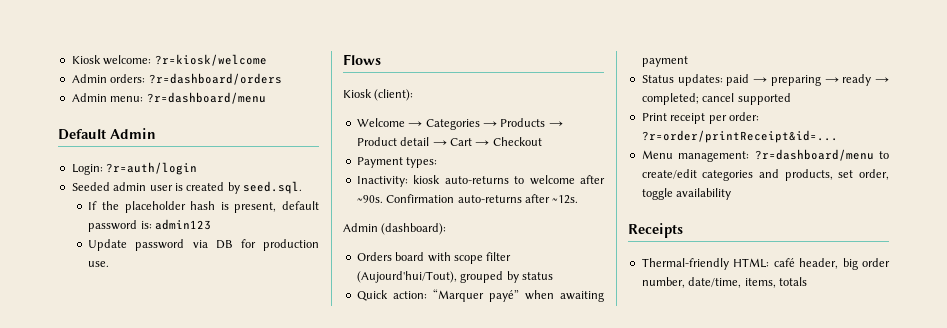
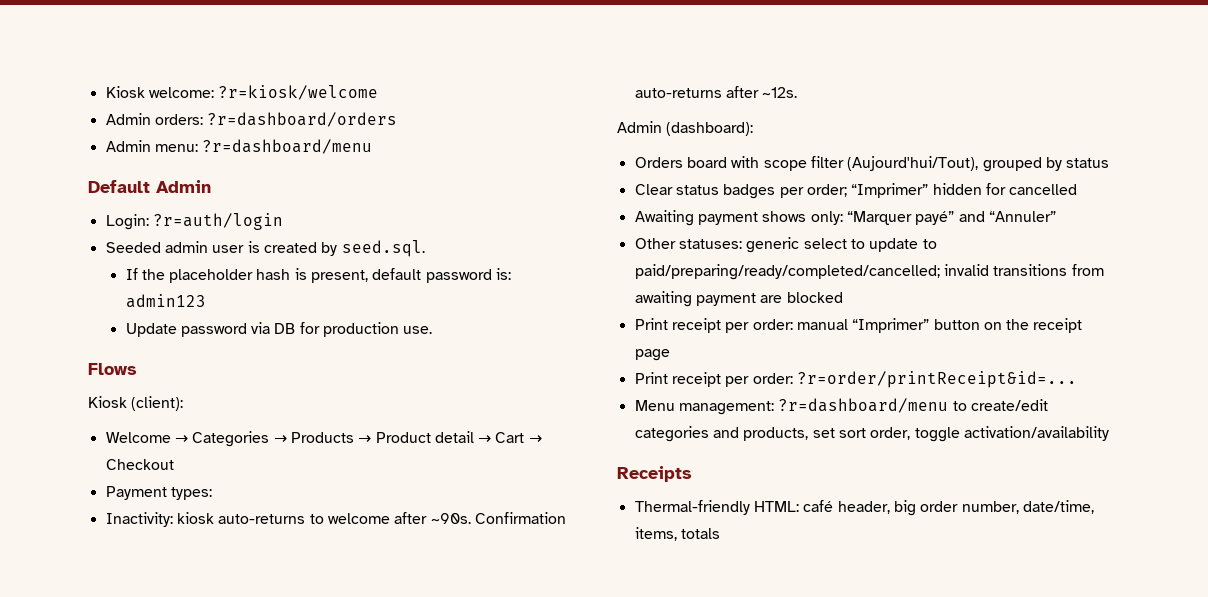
[356,289,604,302] [641,56,688,67] [641,74,889,86] [641,93,791,105] Quick action: “Marquer payé” when awaiting payment // Status updates: paid → preparing → ready → completed; cancel supported -> [634,183,1078,199] [634,210,1056,226] [634,237,937,253] [634,264,1104,280] [634,291,843,307] [634,318,1083,333] [634,349,670,361] Clear status badges per order; “Imprimer” hidden for cancelled // Awaiting payment shows only: “Marquer payé” and “Annuler” // Other statuses: generic select to update to paid/preparing/ready/completed/cancelled; invalid transitions from awaiting payment are blocked // Print receipt per order: manual “Imprimer” button on the receipt page
(854, 174) none -> [838,428,866,438] sort
[676,188,732,200] availability -> [963,426,1109,441] activation/availability

